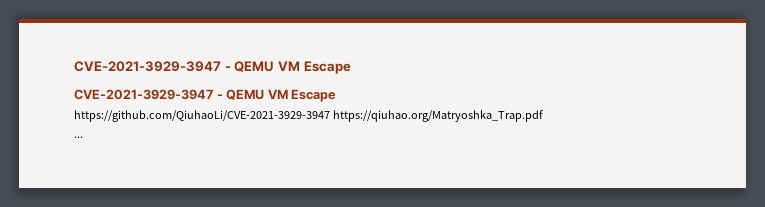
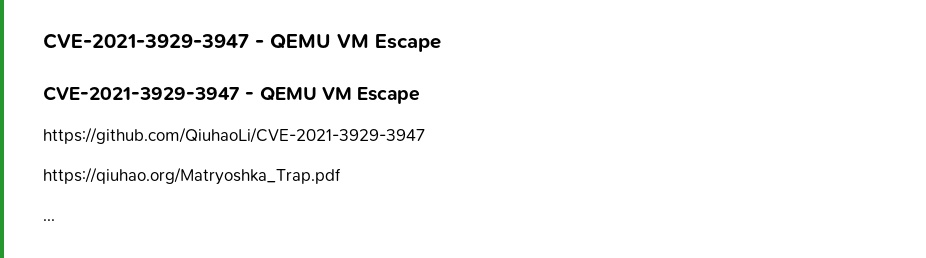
(330, 116) none -> (425, 135) //

